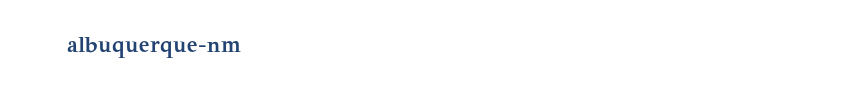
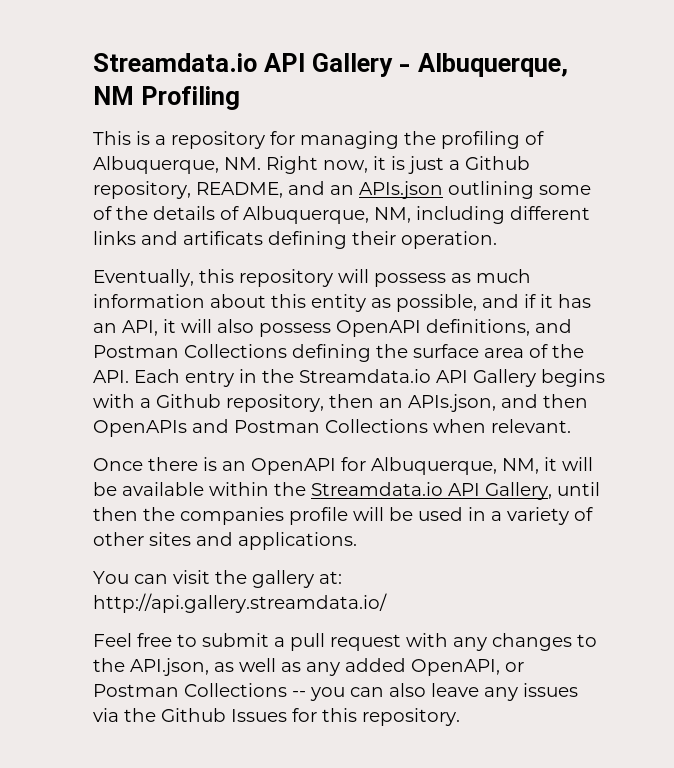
[67,37,241,58] albuquerque-nm -> [93,53,568,77] [93,86,240,110] [93,131,544,149] [93,156,530,174] [93,181,591,199] [93,206,590,224] [93,231,497,249] [93,269,531,287] [93,294,591,312] [93,319,572,337] [93,344,584,362] [93,369,605,387] [93,394,588,412] [93,419,571,437] [93,457,593,475] [93,482,600,500] [93,507,593,525] [93,532,357,550] [93,570,342,588] [93,593,387,613] [93,633,597,651] [93,658,524,676] [93,683,578,701] [93,708,460,726] Streamdata.io API Gallery - Albuquerque, NM Profiling // This is a repository for managing the profiling of Albuquerque, NM. Right now, it is just a Github repository, README, and an APIs.json outlining some of the details of Albuquerque, NM, including different links and artificats defining their operation. // Eventually, this repository will possess as much information about this entity as possible, and if it has an API, it will also possess OpenAPI definitions, and Postman Collections defining the surface area of the API. Each entry in the Streamdata.io API Gallery begins with a Github repository, then an APIs.json, and then OpenAPIs and Postman Collections when relevant. // Once there is an OpenAPI for Albuquerque, NM, it will be available within the Streamdata.io API Gallery, until then the companies profile will be used in a variety of other sites and applications. // You can visit the gallery at: http://api.gallery.streamdata.io/ // Feel free to submit a pull request with any changes to the API.json, as well as any added OpenAPI, or Postman Collections -- you can also leave any issues via the Github Issues for this repository.

